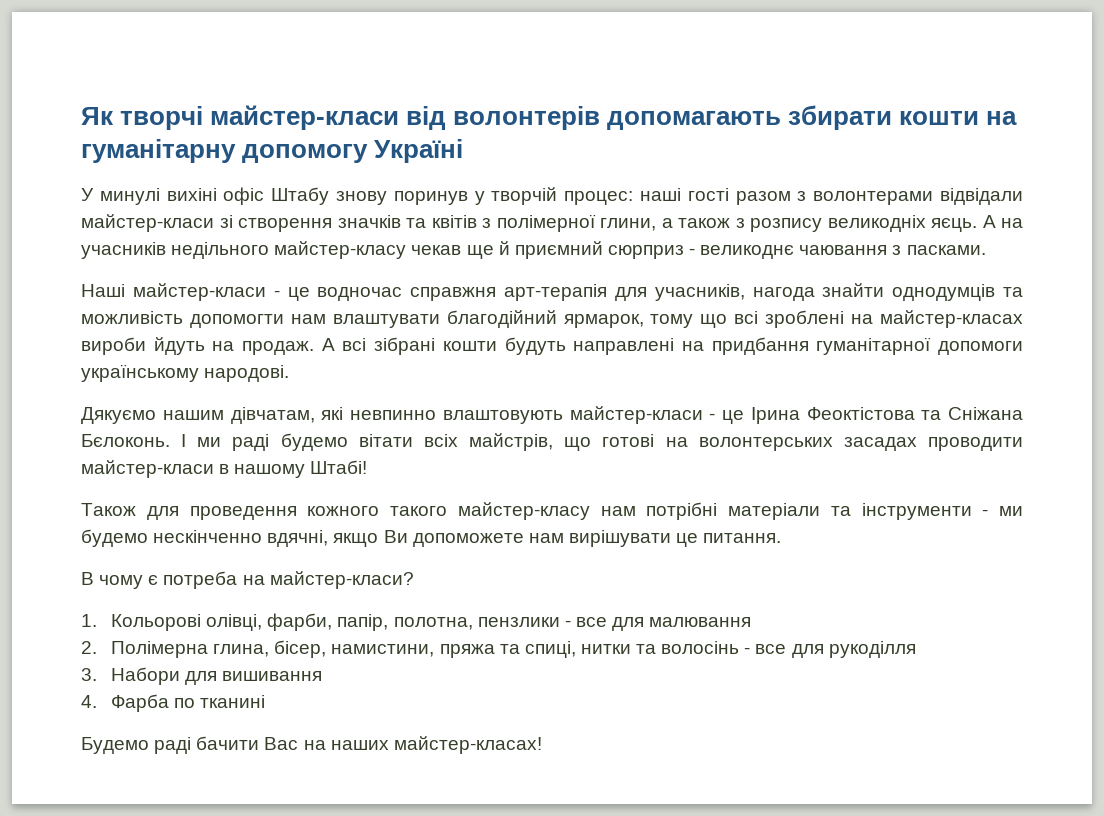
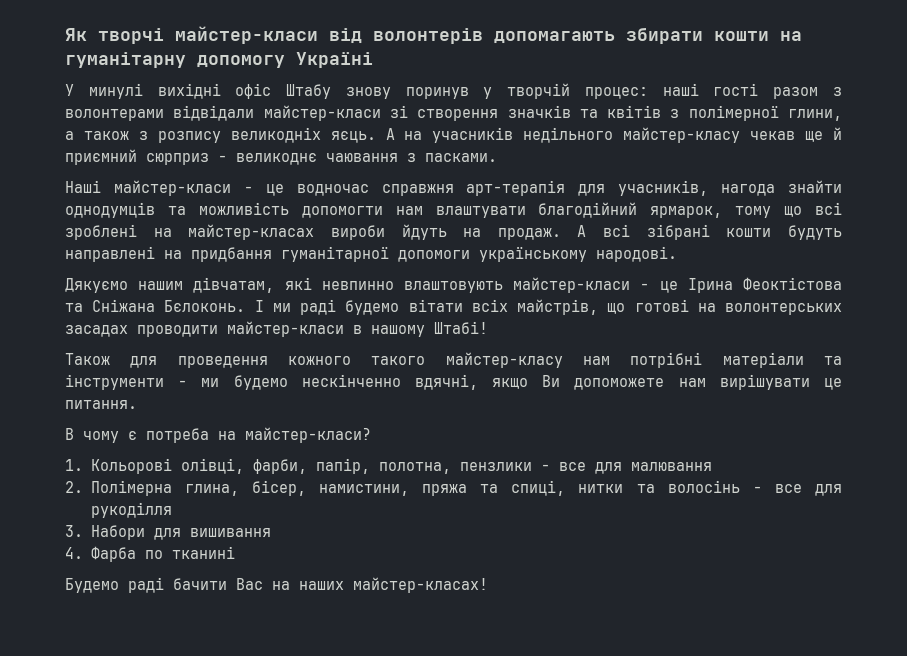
[166,188,217,201] вихіні -> [157,83,221,99] вихідні

